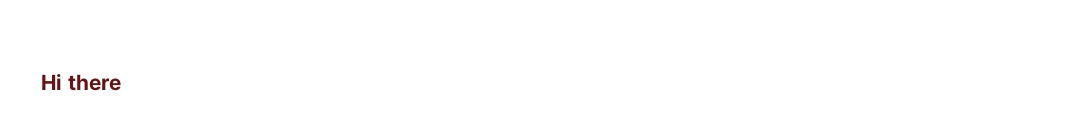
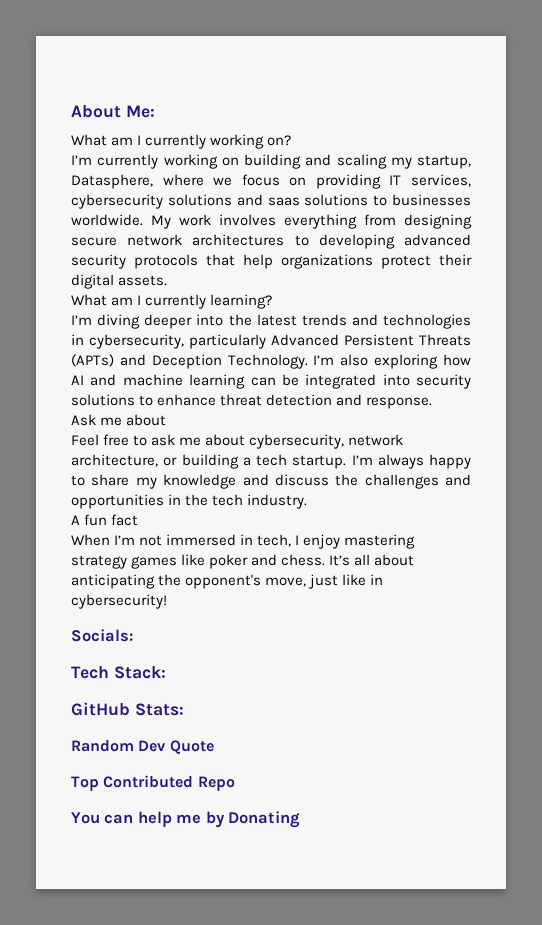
[41,73,121,91] Hi there -> [71,105,155,118] [71,134,292,149] [71,154,471,169] [71,174,471,189] [71,194,471,209] [71,214,472,229] [71,234,471,249] [71,254,472,269] [71,274,168,289] [71,294,273,309] [71,314,471,329] [71,334,471,349] [71,354,472,369] [71,374,471,389] [71,394,433,409] [71,414,167,426] [71,434,404,449] [71,454,471,469] [71,474,471,489] [71,494,308,509] [71,514,139,526] [71,534,416,549] [71,554,415,569] [71,574,384,589] [71,594,167,609] [71,629,133,642] [71,666,166,679] [71,702,184,716] [71,740,214,754] [71,775,235,791] [71,811,301,828] About Me: // What am I currently working on? // I’m currently working on building and scaling my startup, Datasphere, where we focus on providing IT services, cybersecurity solutions and saas solutions to businesses worldwide. My work involves everything from designing secure network architectures to developing advanced security protocols that help organizations protect their digital assets. // What am I currently learning? // I’m diving deeper into the latest trends and technologies in cybersecurity, particularly Advanced Persistent Threats (APTs) and Deception Technology. I’m also exploring how AI and machine learning can be integrated into security solutions to enhance threat detection and response. // Ask me about // Feel free to ask me about cybersecurity, network architecture, or building a tech startup. I’m always happy to share my knowledge and discuss the challenges and opportunities in the tech industry. // A fun fact // When I’m not immersed in tech, I enjoy mastering strategy games like poker and chess. It’s all about anticipating the opponent's move, just like in cybersecurity! // Socials: // Tech Stack: // GitHub Stats: // Random Dev Quote // Top Contributed Repo // You can help me by Donating

